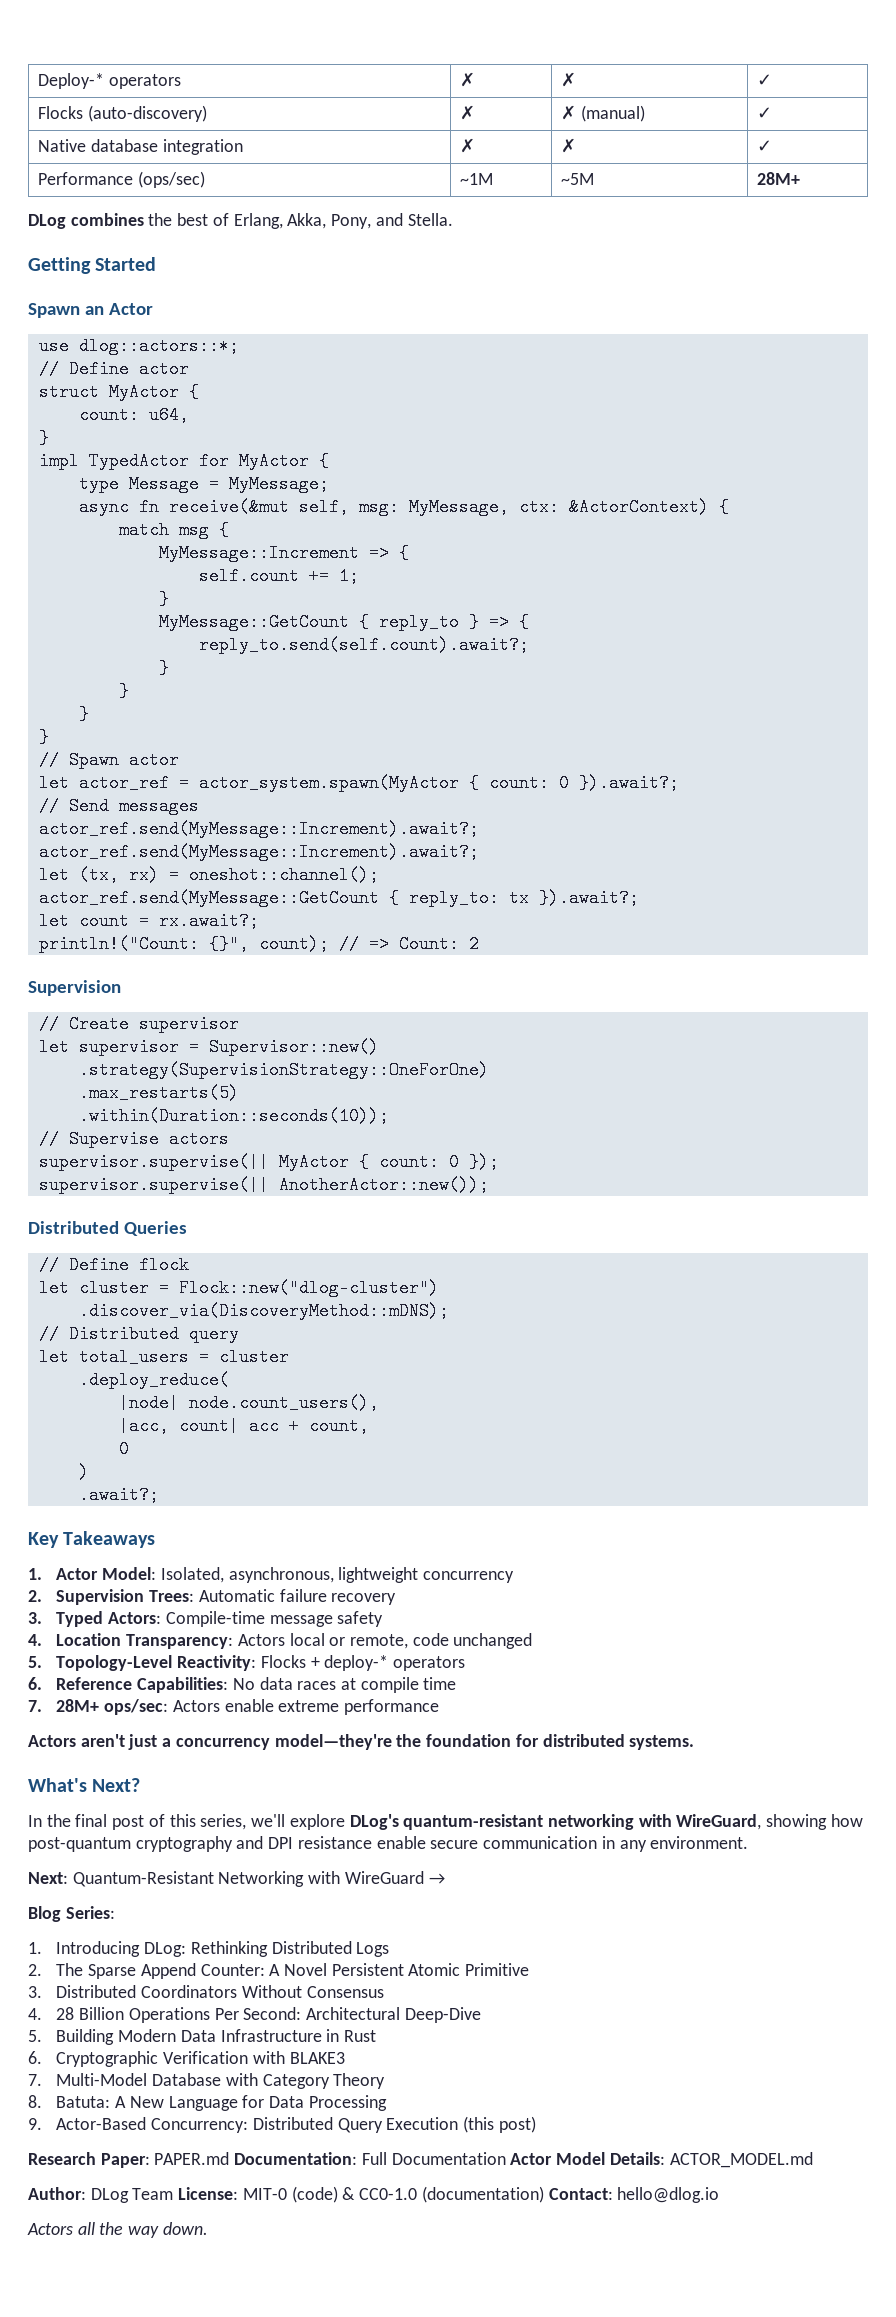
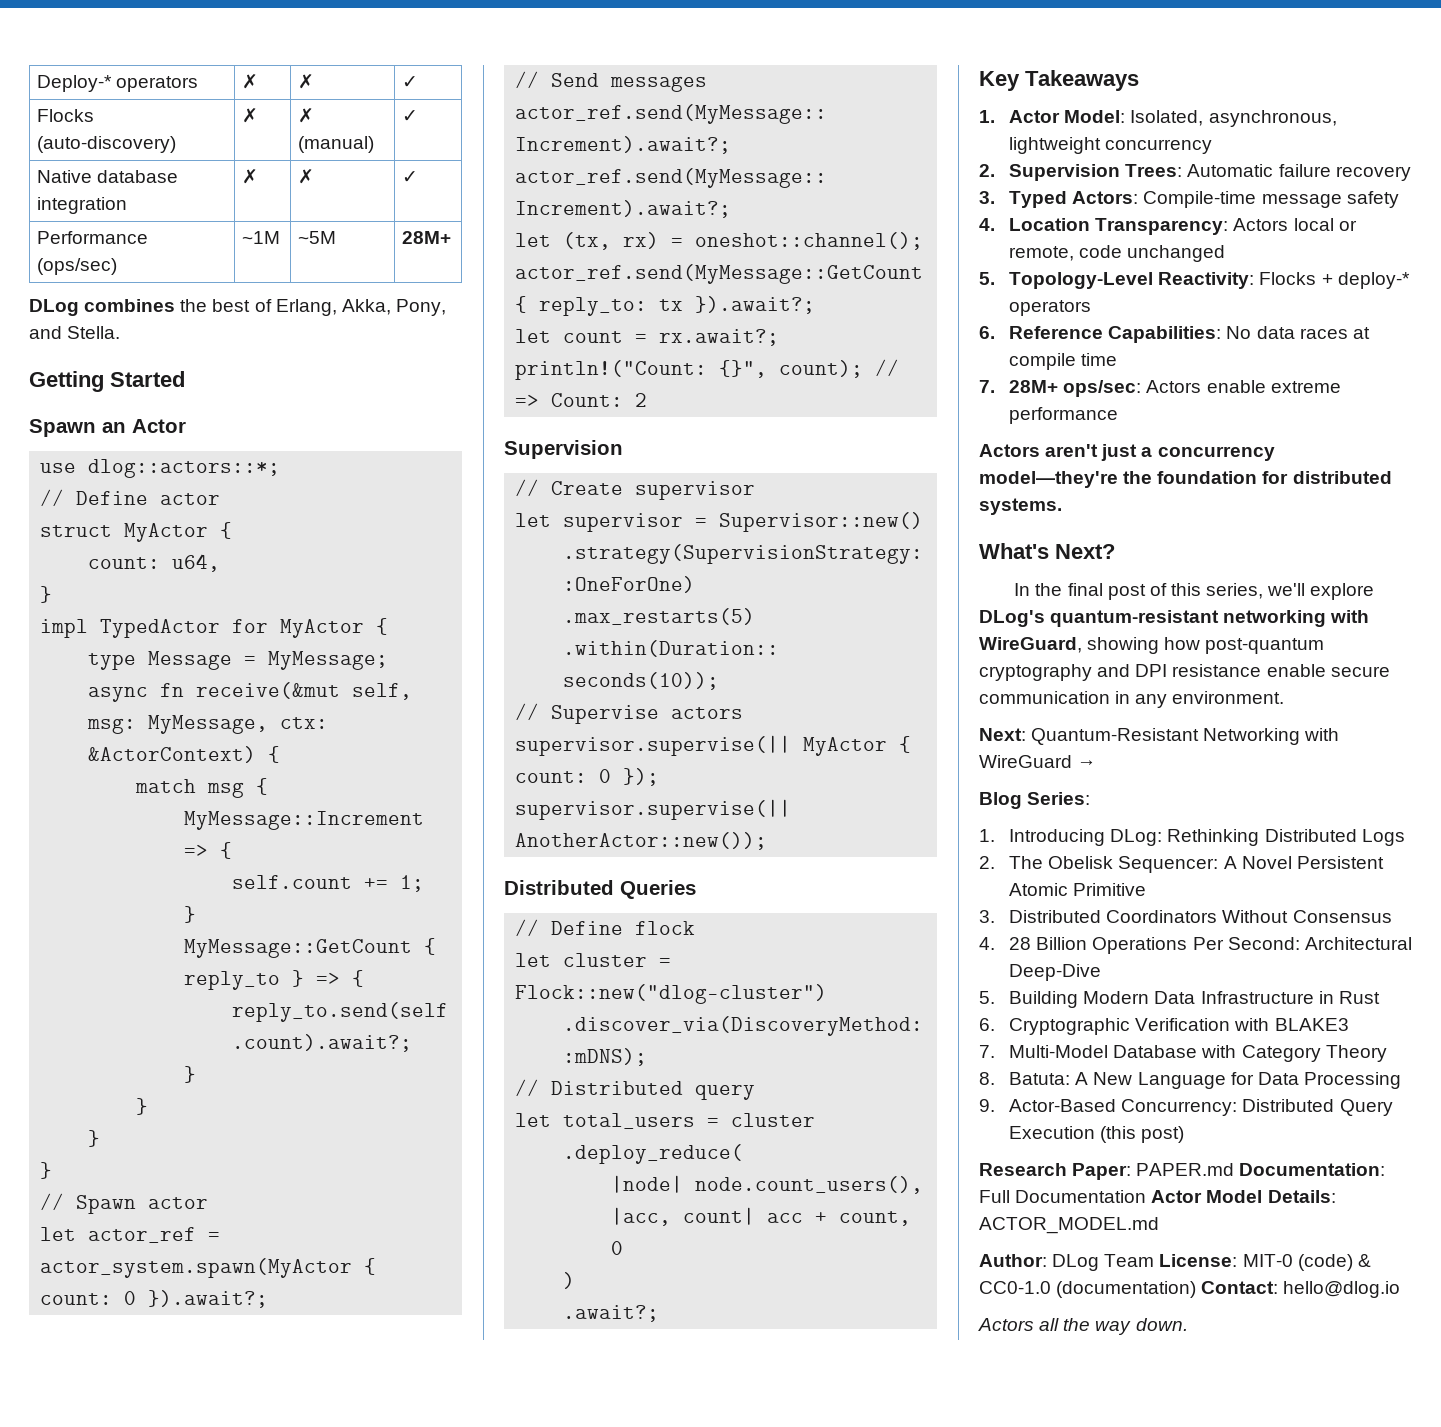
[88,1963,265,1979] Sparse Append Counter: -> [1048,856,1219,873] Obelisk Sequencer:

